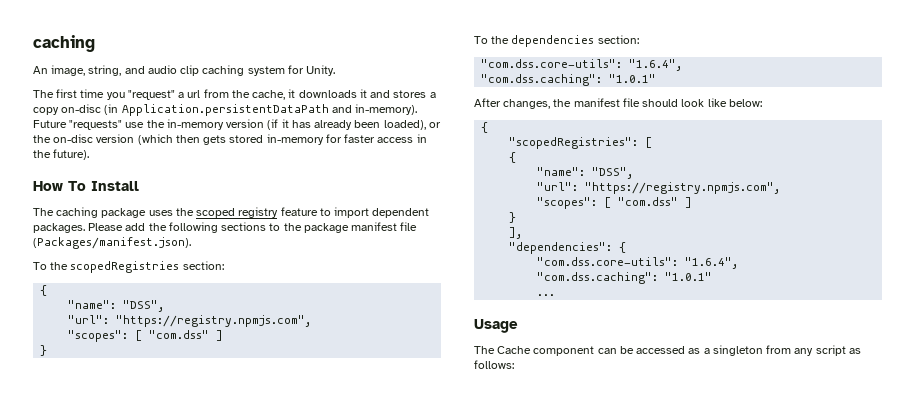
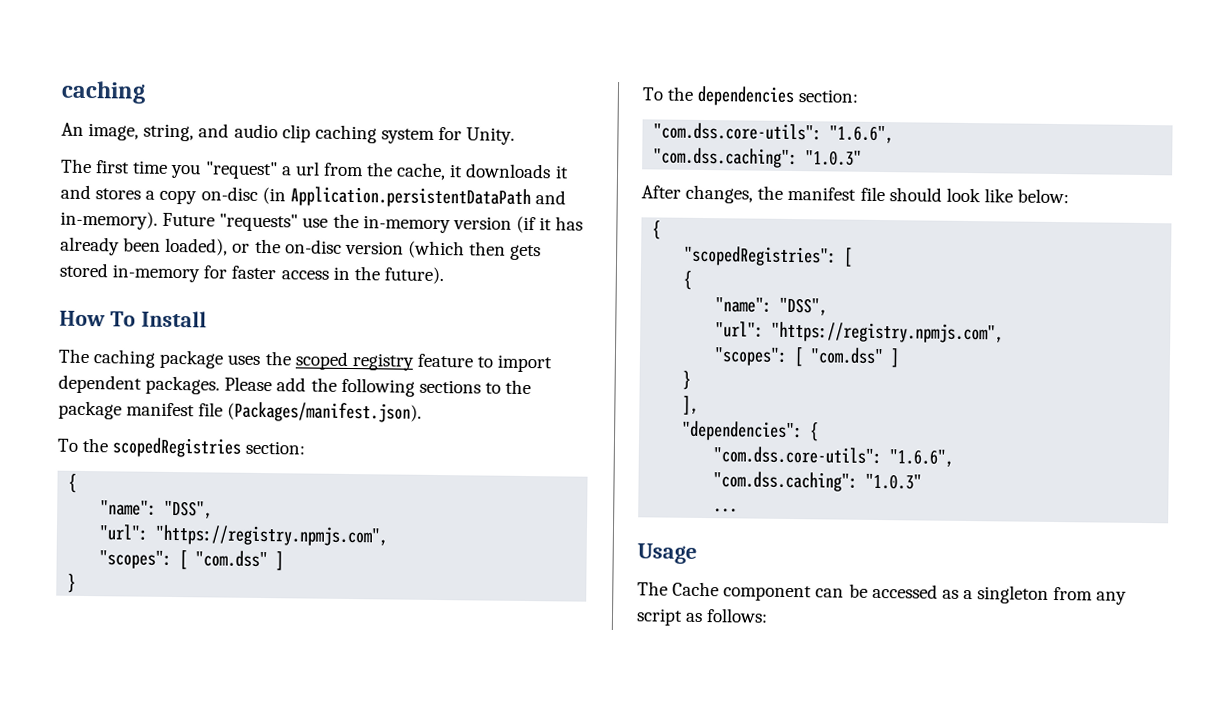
[629,59,683,71] [481,74,657,86] "1.6.4", // "com.dss.caching": "1.0.1" -> [829,125,895,144] [653,147,863,169] "1.6.6", // "com.dss.caching": "1.0.3"
[685,257,739,269] [537,272,713,284] "1.6.4", // "com.dss.caching": "1.0.1" -> [889,449,955,467] [713,471,923,492] "1.6.6", // "com.dss.caching": "1.0.3"

